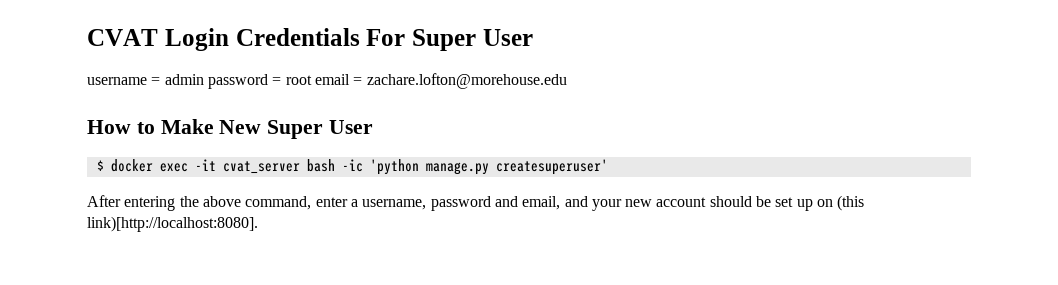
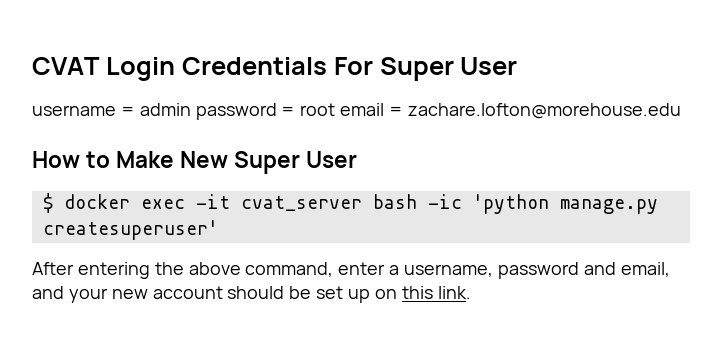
[837,195,865,211] [87,216,258,232] (this link)[http://localhost:8080]. -> [401,286,471,299] this link.

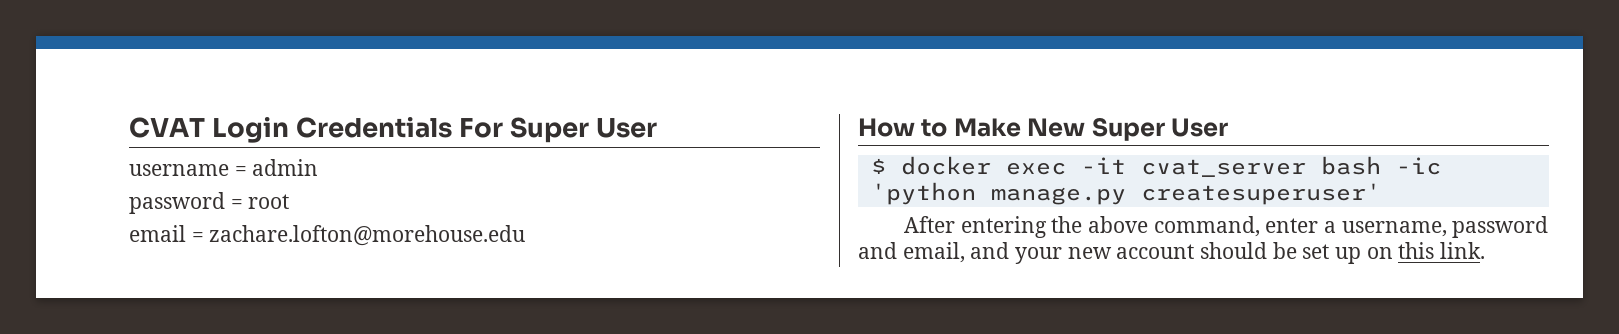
(191, 109) none -> (319, 167) //
(336, 109) none -> (290, 201) //

